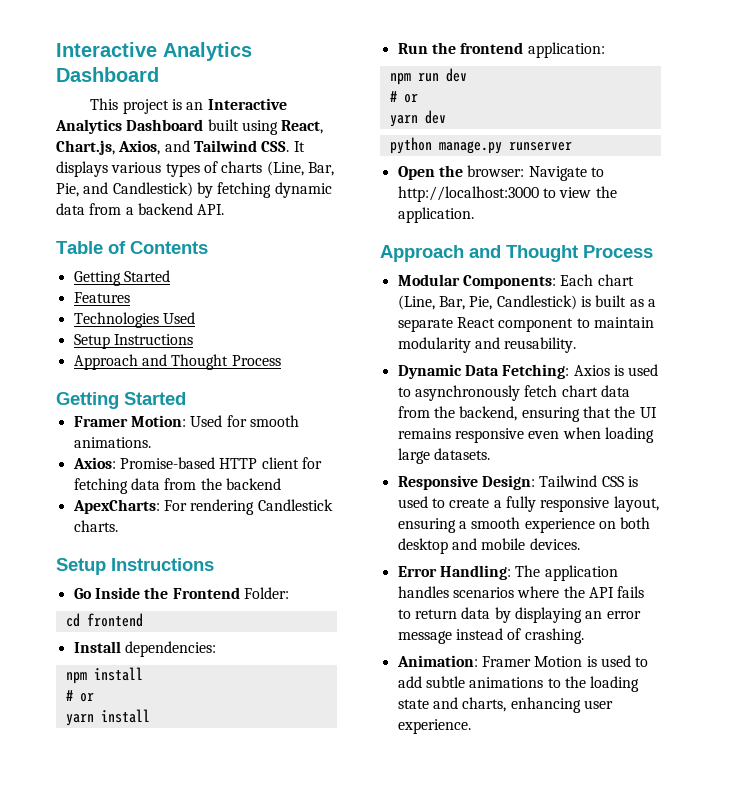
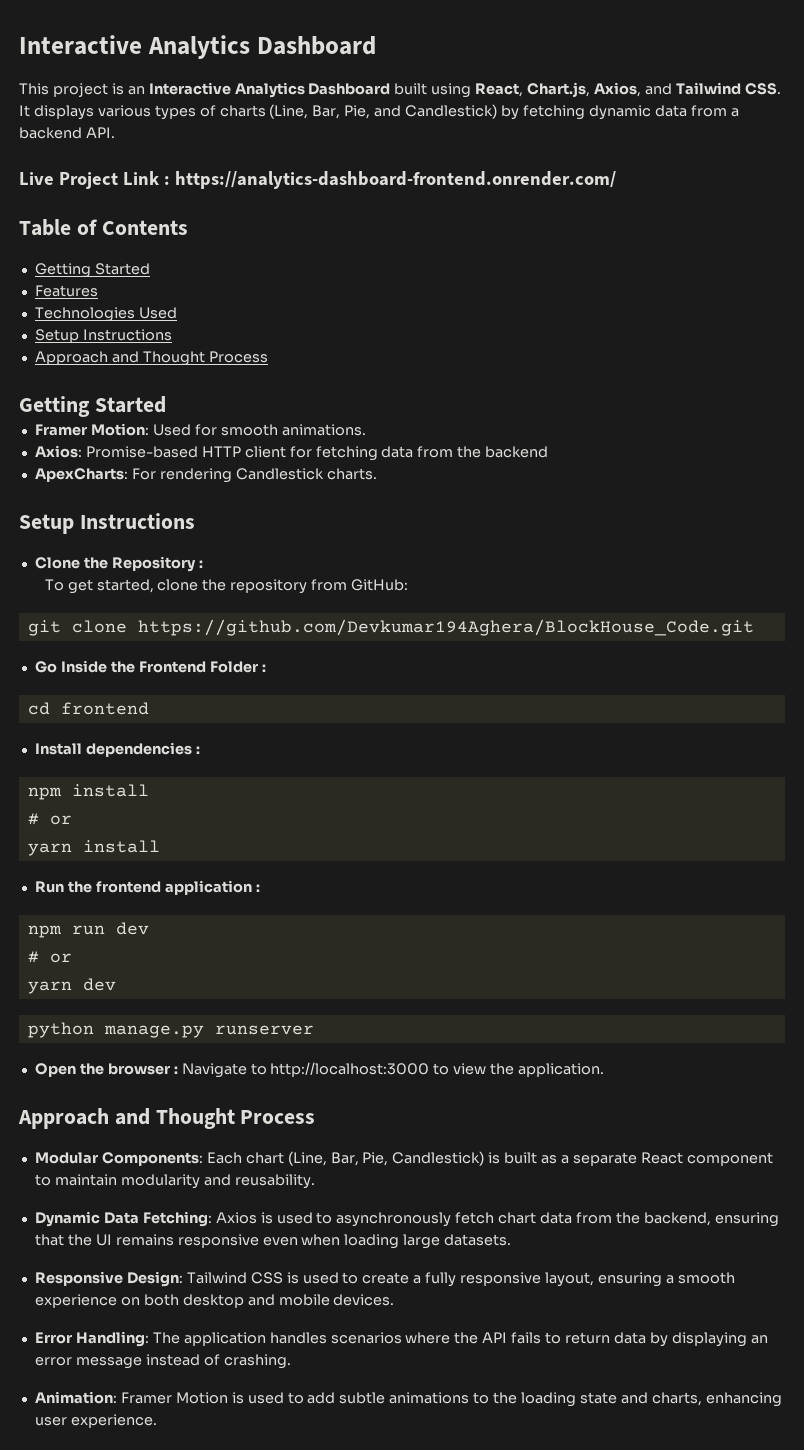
(225, 209) none -> [19,171,616,189] // Live Project Link : https://analytics-dashboard-frontend.onrender.com/
(214, 564) none -> [34,556,203,572] [44,579,409,594] [27,619,754,636] // Clone the Repository : // To get started, clone the repository from GitHub: // git clone https://github.com/Devkumar194Aghera/BlockHouse_Code.git
[243,587,289,599] Folder: -> [209,661,266,673] Folder :
[124,641,216,657] dependencies: -> [85,742,200,757] dependencies :
[527,42,605,58] application: -> [164,880,260,895] application :
[467,165,525,177] browser: -> [107,1063,178,1075] browser :

